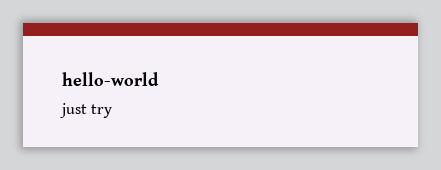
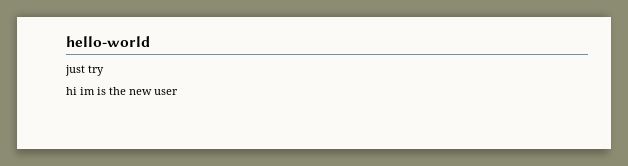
(113, 111) none -> [66,87,178,95] // hi im is the new user

